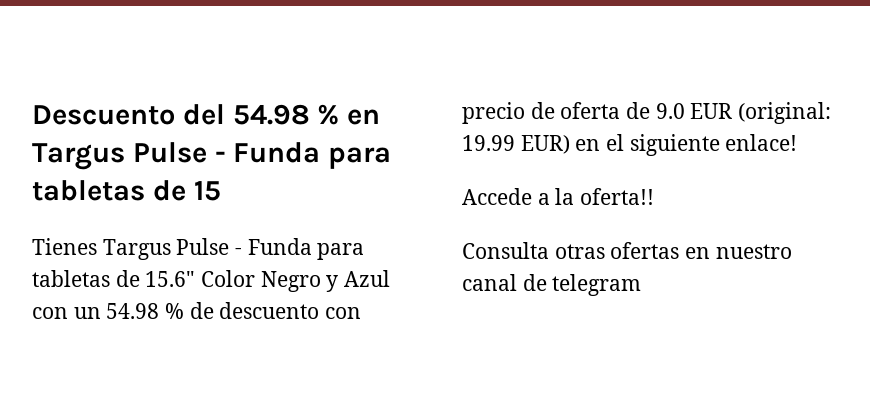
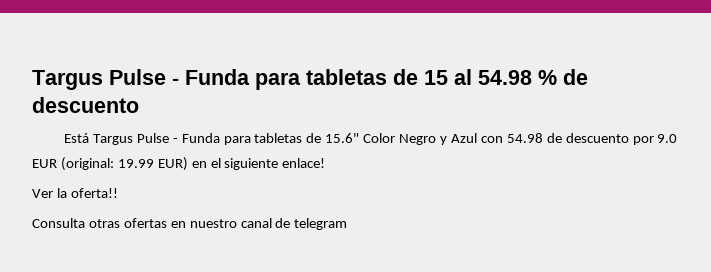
[32,104,381,125] Descuento del 54.98 % en -> (32, 80) none
[32,238,97,255] // Tienes -> [454,69,588,85] [32,97,139,113] [63,133,89,143] al 54.98 % de descuento // Está
[73,302,362,319] [462,102,651,124] un 54.98 % de descuento con precio de oferta de -> [506,133,654,145] 54.98 de descuento por
[462,188,550,205] Accede a -> [32,189,53,198] Ver

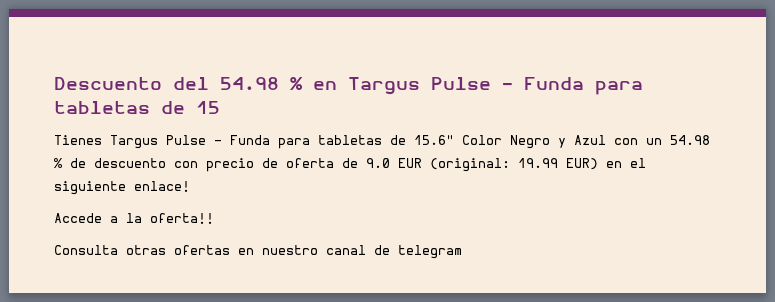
(32, 80) none -> [54,77,337,90] Descuento del 54.98 % en
[454,69,588,85] [32,97,139,113] [63,133,89,143] al 54.98 % de descuento // Está -> [54,135,102,145] // Tienes
[506,133,654,145] 54.98 de descuento por -> [646,135,710,145] [54,158,358,172] un 54.98 % de descuento con precio de oferta de
[32,189,53,198] Ver -> [54,213,118,223] Accede a

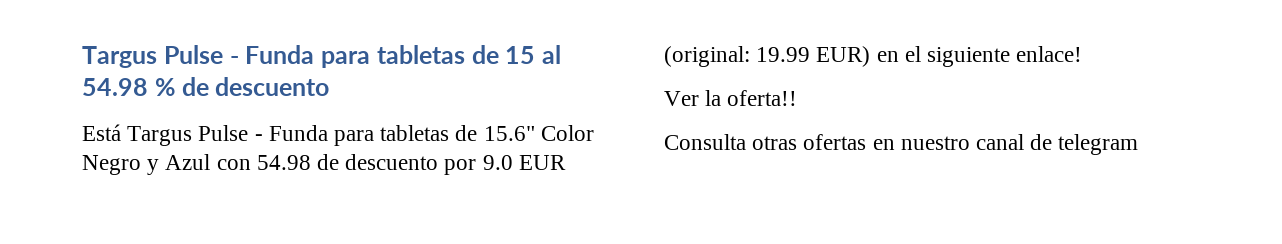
[54,77,337,90] Descuento del 54.98 % en -> (82, 57) none
[54,135,102,145] // Tienes -> [542,45,561,64] [82,77,330,96] [82,124,121,141] al 54.98 % de descuento // Está
[646,135,710,145] [54,158,358,172] un 54.98 % de descuento con precio de oferta de -> [256,154,477,175] 54.98 de descuento por
[54,213,118,223] Accede a -> [664,91,699,106] Ver

